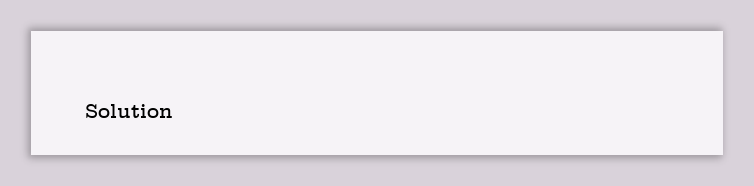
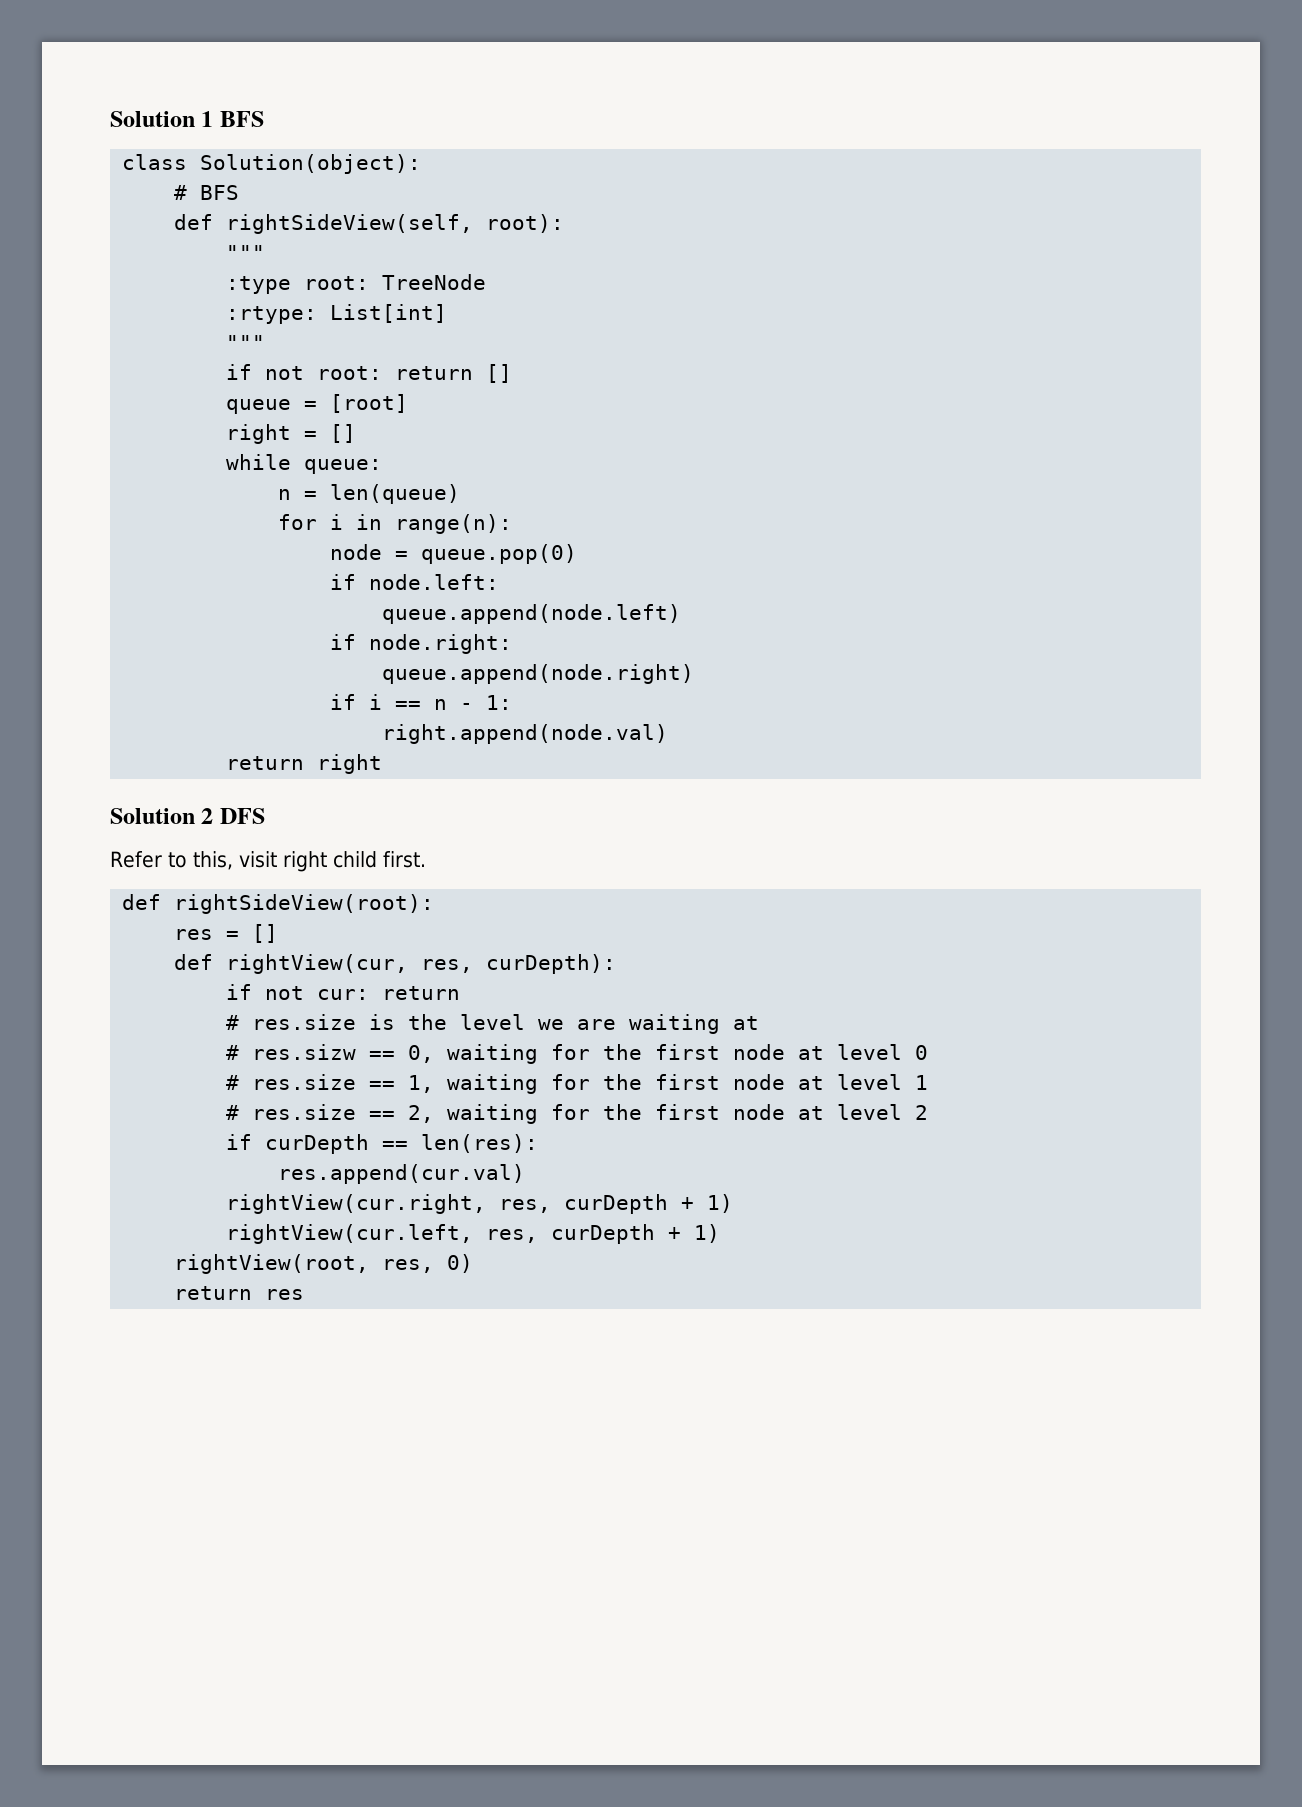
[85,104,173,118] Solution -> [110,111,264,127] [122,154,422,174] [174,185,240,200] [174,214,565,234] [226,245,266,260] [226,274,487,294] [226,304,448,324] [226,335,266,350] [226,364,513,383] [226,394,409,414] [226,424,357,444] [226,454,383,474] [278,484,461,504] [278,514,513,534] [330,544,578,564] [330,574,500,590] [382,604,682,624] [330,634,513,654] [382,664,695,684] [330,694,513,710] [382,724,669,744] [226,754,383,774] [110,808,265,824] [110,851,426,872] [122,894,435,914] [174,924,279,943] [174,954,617,974] [226,984,461,1000] [226,1014,760,1034] [226,1044,929,1064] [226,1074,929,1094] [226,1104,929,1124] [226,1134,539,1154] [278,1164,526,1184] [226,1194,734,1214] [226,1224,721,1244] [174,1254,474,1274] [174,1286,305,1300] Solution 1 BFS // class Solution(object): // # BFS // def rightSideView(self, root): // """ // :type root: TreeNode // :rtype: List[int] // """ // if not root: return [] // queue = [root] // right = [] // while queue: // n = len(queue) // for i in range(n): // node = queue.pop(0) // if node.left: // queue.append(node.left) // if node.right: // queue.append(node.right) // if i == n - 1: // right.append(node.val) // return right // Solution 2 DFS // Refer to this, visit right child first. // def rightSideView(root): // res = [] // def rightView(cur, res, curDepth): // if not cur: return // # res.size is the level we are waiting at // # res.sizw == 0, waiting for the first node at level 0 // # res.size == 1, waiting for the first node at level 1 // # res.size == 2, waiting for the first node at level 2 // if curDepth == len(res): // res.append(cur.val) // rightView(cur.right, res, curDepth + 1) // rightView(cur.left, res, curDepth + 1) // rightView(root, res, 0) // return res

